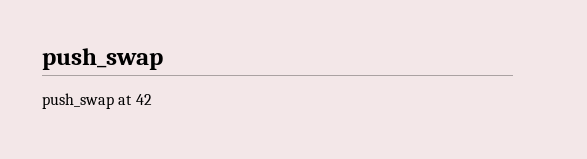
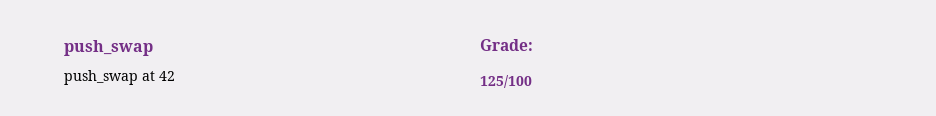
(152, 99) none -> [480,39,533,51] [480,75,532,88] // Grade: // 125/100

